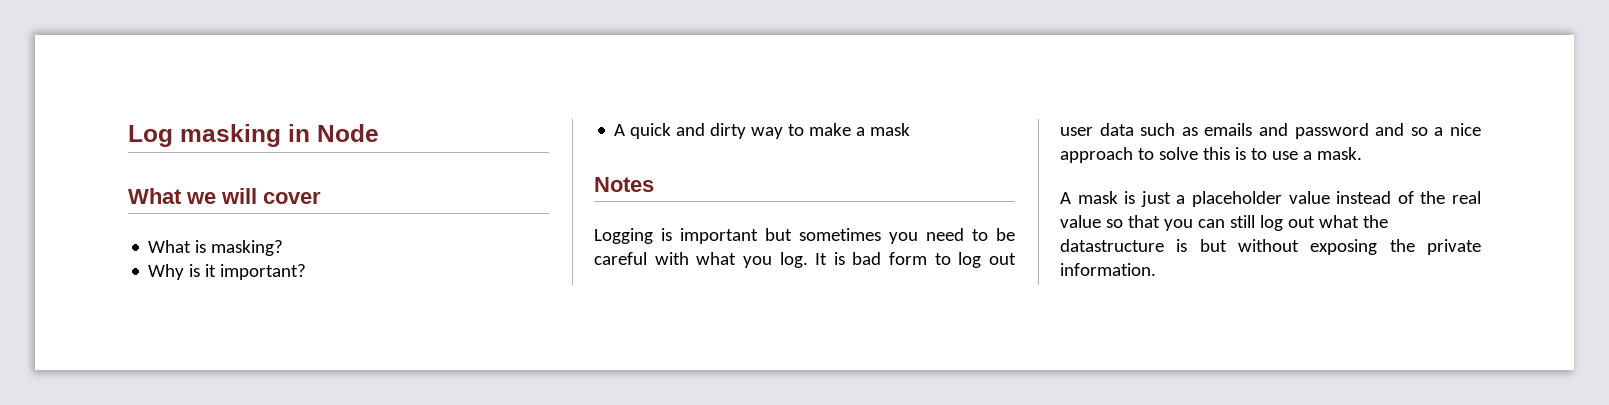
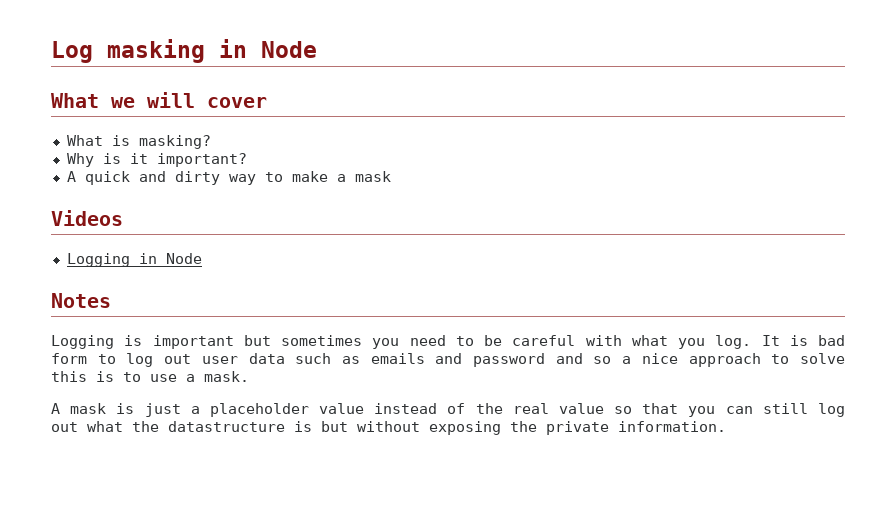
(911, 129) none -> [51,210,123,226] [66,253,202,267] // Videos // Logging in Node

